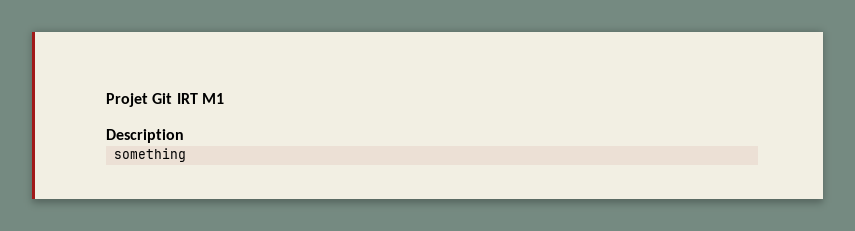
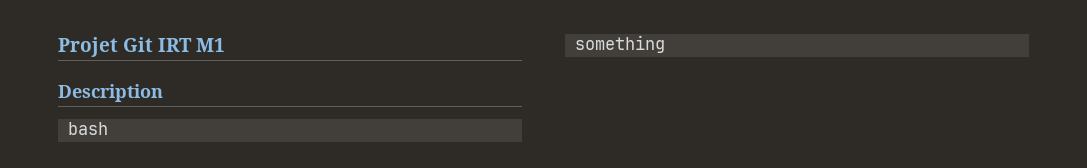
(184, 136) none -> [67,122,108,135] // bash

